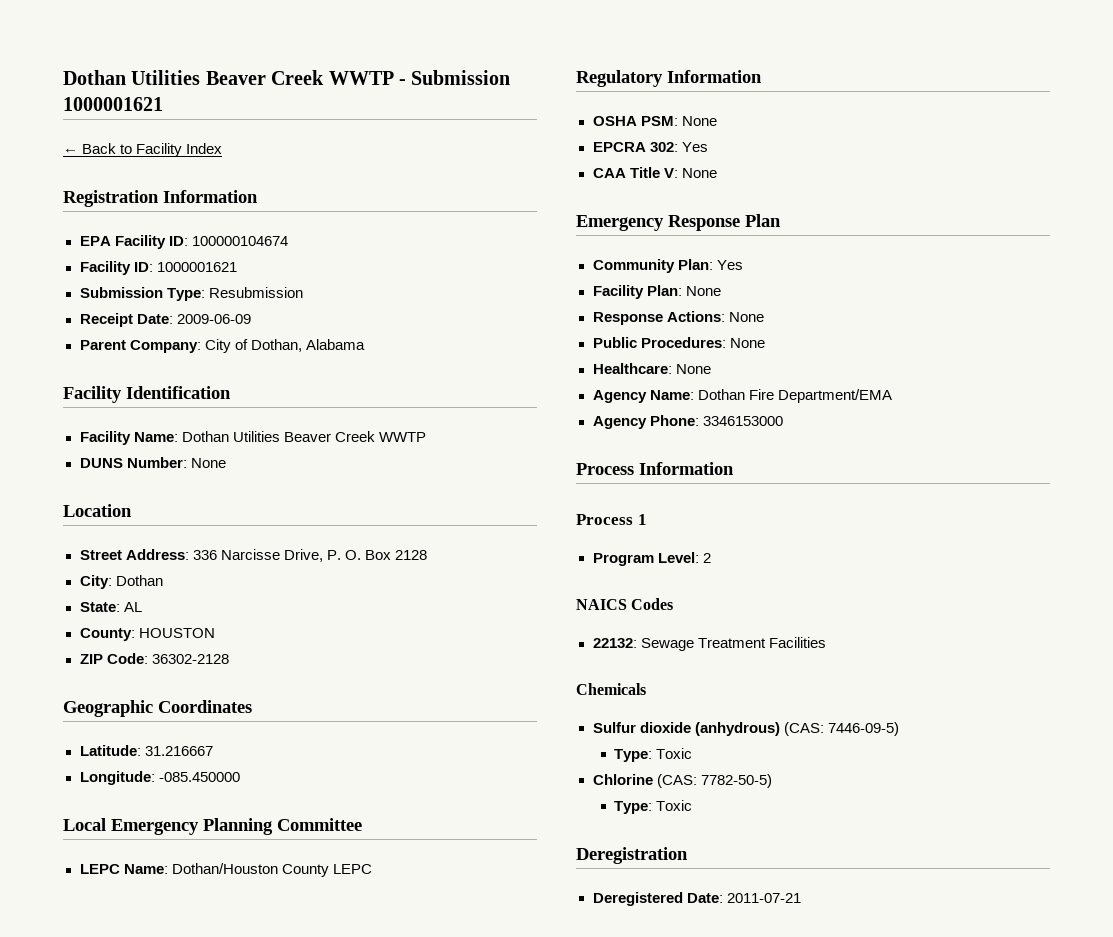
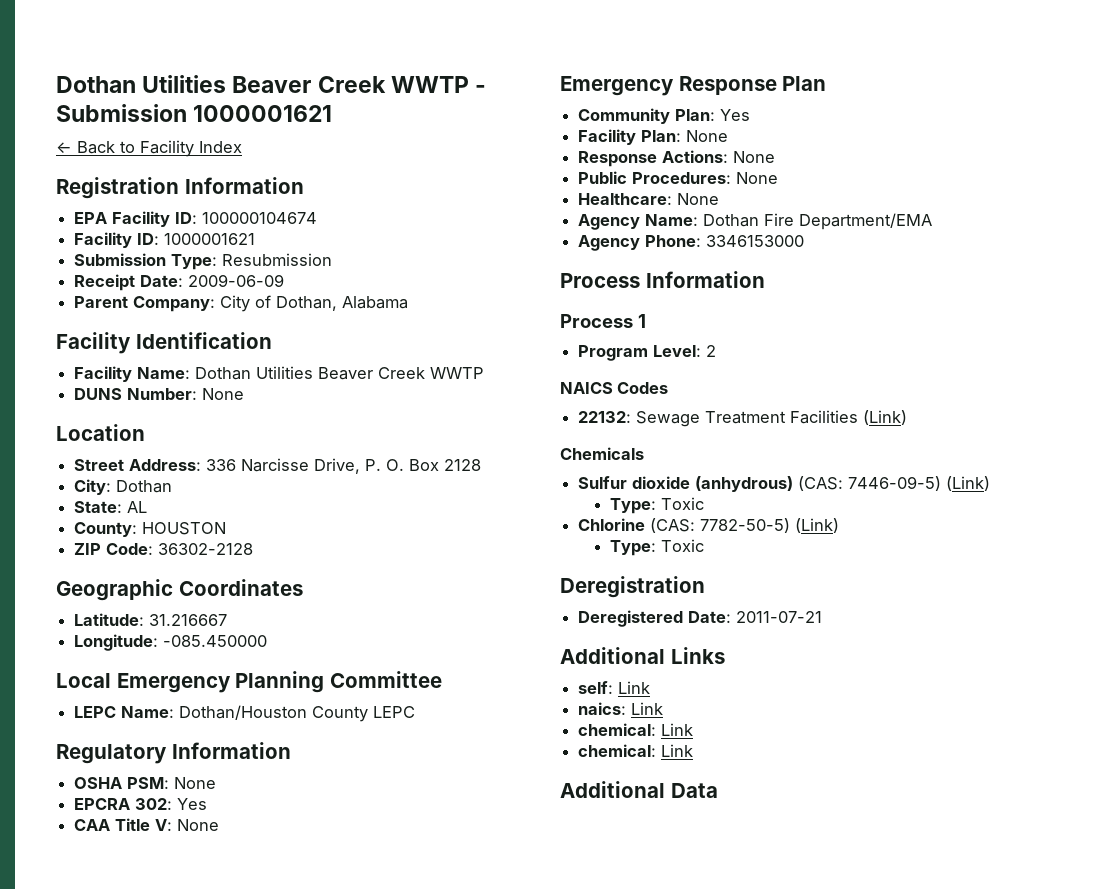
(826, 642) none -> [863,410,908,425] (Link)
(899, 729) none -> [946,476,991,491] (Link)
(772, 781) none -> [795,518,840,533] (Link)
(801, 898) none -> [560,647,725,664] [578,681,651,694] [578,702,664,715] [578,723,694,736] [578,744,694,757] [560,781,718,798] // Additional Links // self: Link // naics: Link // chemical: Link // chemical: Link // Additional Data

